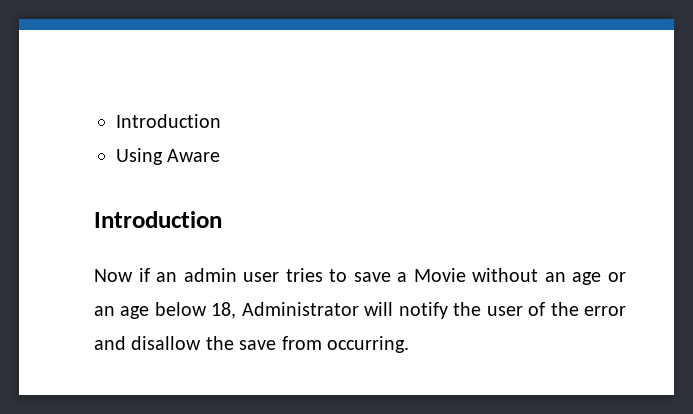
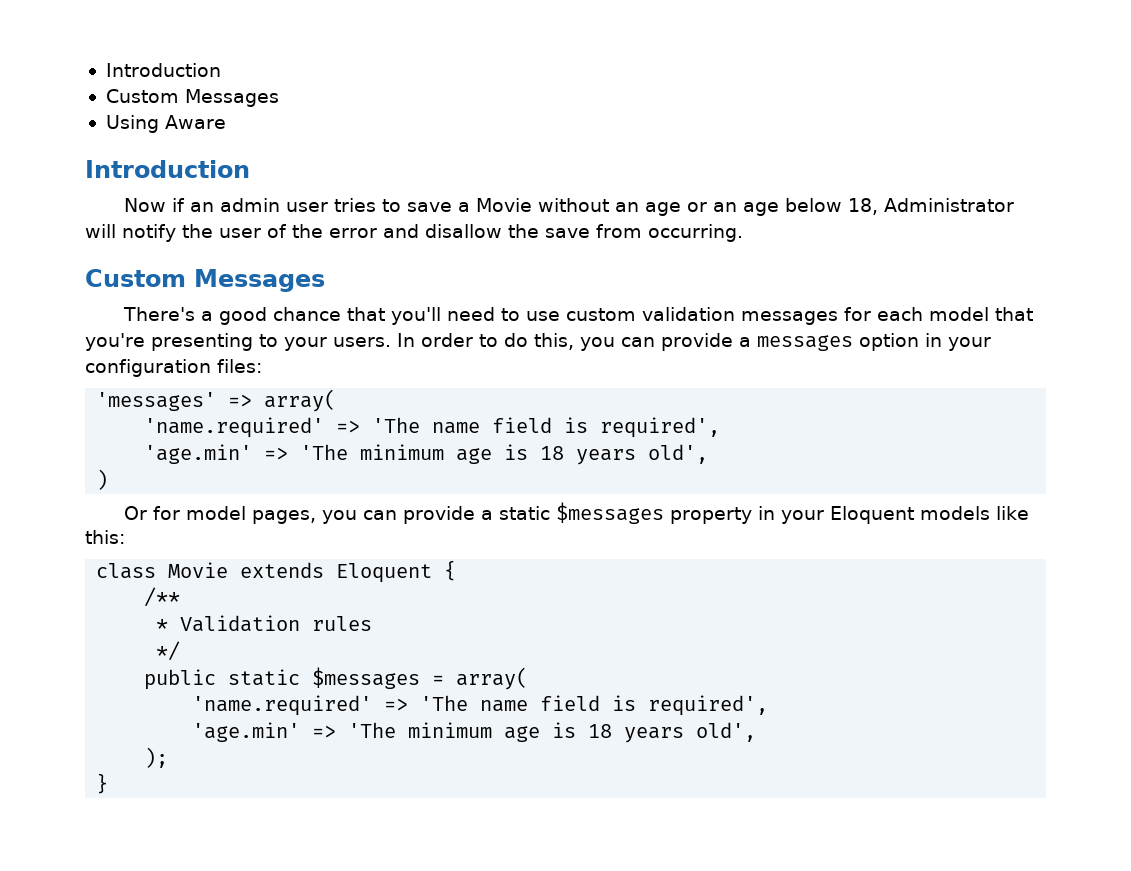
[116,114,221,128] Introduction -> [105,63,221,77] [105,89,279,107] Introduction // Custom Messages
(409, 344) none -> [85,269,325,292] [122,307,1033,325] [85,333,991,351] [85,359,262,377] [96,389,337,412] [144,417,721,438] [144,444,709,465] [96,469,109,490] [123,502,1029,524] [85,530,125,544] [96,560,457,583] [144,587,181,607] [156,615,373,632] [156,641,181,661] [144,667,529,690] [192,695,769,716] [192,722,757,743] [144,747,169,768] [96,773,109,794] // Custom Messages // There's a good chance that you'll need to use custom validation messages for each model that you're presenting to your users. In order to do this, you can provide a messages option in your configuration files: // 'messages' => array( // 'name.required' => 'The name field is required', // 'age.min' => 'The minimum age is 18 years old', // ) // Or for model pages, you can provide a static $messages property in your Eloquent models like this: // class Movie extends Eloquent { // /** // * Validation rules // */ // public static $messages = array( // 'name.required' => 'The name field is required', // 'age.min' => 'The minimum age is 18 years old', // ); // }

